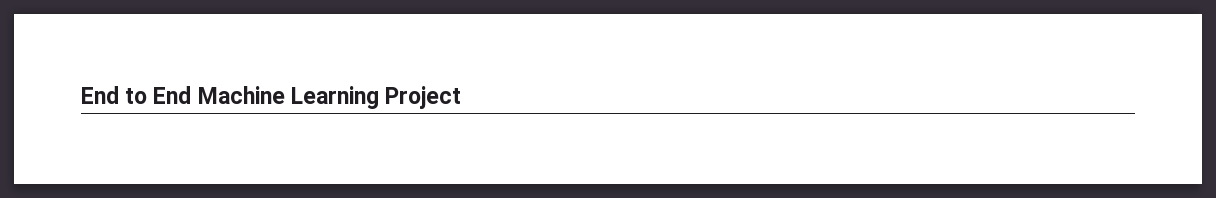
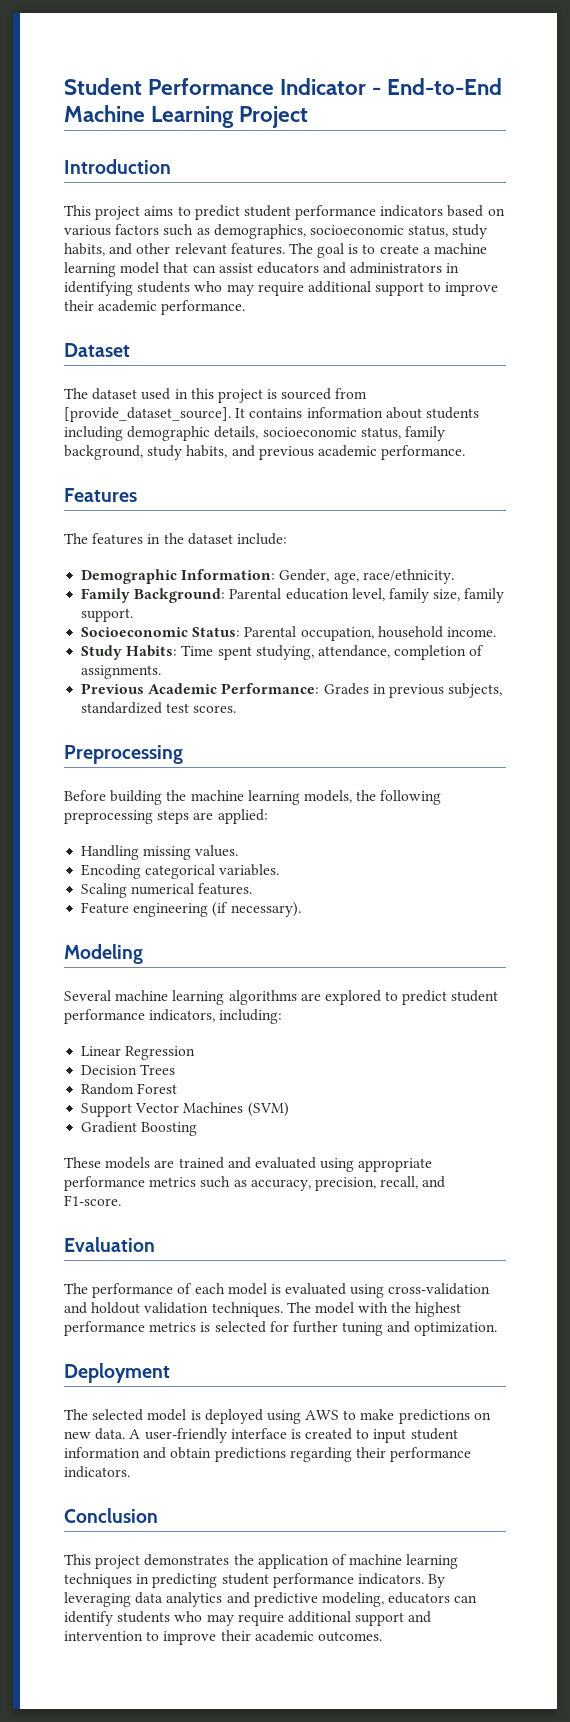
[81,86,462,109] End to End Machine Learning Project -> [64,78,503,95] [64,105,309,128] [64,159,171,174] [64,205,505,220] [64,224,488,239] [64,243,488,258] [64,262,460,277] [64,281,499,296] [64,300,246,315] [64,343,130,357] [64,388,368,403] [64,407,479,422] [64,426,445,441] [64,445,466,460] [64,488,137,502] [64,533,287,545] [81,569,454,584] [81,588,505,603] [81,608,134,622] [81,626,496,641] [81,645,485,660] [81,665,162,679] [81,683,503,698] [81,702,237,714] [64,745,183,764] [64,790,442,805] [64,809,268,824] [81,845,239,860] [81,864,280,879] [81,883,253,898] [81,902,301,917] [64,944,143,964] [64,990,499,1005] [64,1009,283,1024] [81,1046,196,1060] [81,1064,176,1075] [81,1083,178,1095] [81,1102,289,1117] [81,1121,198,1136] [64,1157,433,1172] [64,1176,446,1191] [64,1195,121,1206] [64,1237,155,1252] [64,1283,491,1298] [64,1302,462,1317] [64,1321,498,1336] [64,1363,170,1383] [64,1409,491,1424] [64,1428,458,1443] [64,1447,472,1462] [64,1466,130,1478] [64,1508,158,1523] [64,1554,459,1569] [64,1573,446,1588] [64,1592,478,1607] [64,1611,432,1626] [64,1630,382,1645] Student Performance Indicator - End-to-End Machine Learning Project // Introduction // This project aims to predict student performance indicators based on various factors such as demographics, socioeconomic status, study habits, and other relevant features. The goal is to create a machine learning model that can assist educators and administrators in identifying students who may require additional support to improve their academic performance. // Dataset // The dataset used in this project is sourced from [provide_dataset_source]. It contains information about students including demographic details, socioeconomic status, family background, study habits, and previous academic performance. // Features // The features in the dataset include: // Demographic Information: Gender, age, race/ethnicity. // Family Background: Parental education level, family size, family support. // Socioeconomic Status: Parental occupation, household income. // Study Habits: Time spent studying, attendance, completion of assignments. // Previous Academic Performance: Grades in previous subjects, standardized test scores. // Preprocessing // Before building the machine learning models, the following preprocessing steps are applied: // Handling missing values. // Encoding categorical variables. // Scaling numerical features. // Feature engineering (if necessary). // Modeling // Several machine learning algorithms are explored to predict student performance indicators, including: // Linear Regression // Decision Trees // Random Forest // Support Vector Machines (SVM) // Gradient Boosting // These models are trained and evaluated using appropriate performance metrics such as accuracy, precision, recall, and F1-score. // Evaluation // The performance of each model is evaluated using cross-validation and holdout validation techniques. The model with the highest performance metrics is selected for further tuning and optimization. // Deployment // The selected model is deployed using AWS to make predictions on new data. A user-friendly interface is created to input student information and obtain predictions regarding their performance indicators. // Conclusion // This project demonstrates the application of machine learning techniques in predicting student performance indicators. By leveraging data analytics and predictive modeling, educators can identify students who may require additional support and intervention to improve their academic outcomes.

